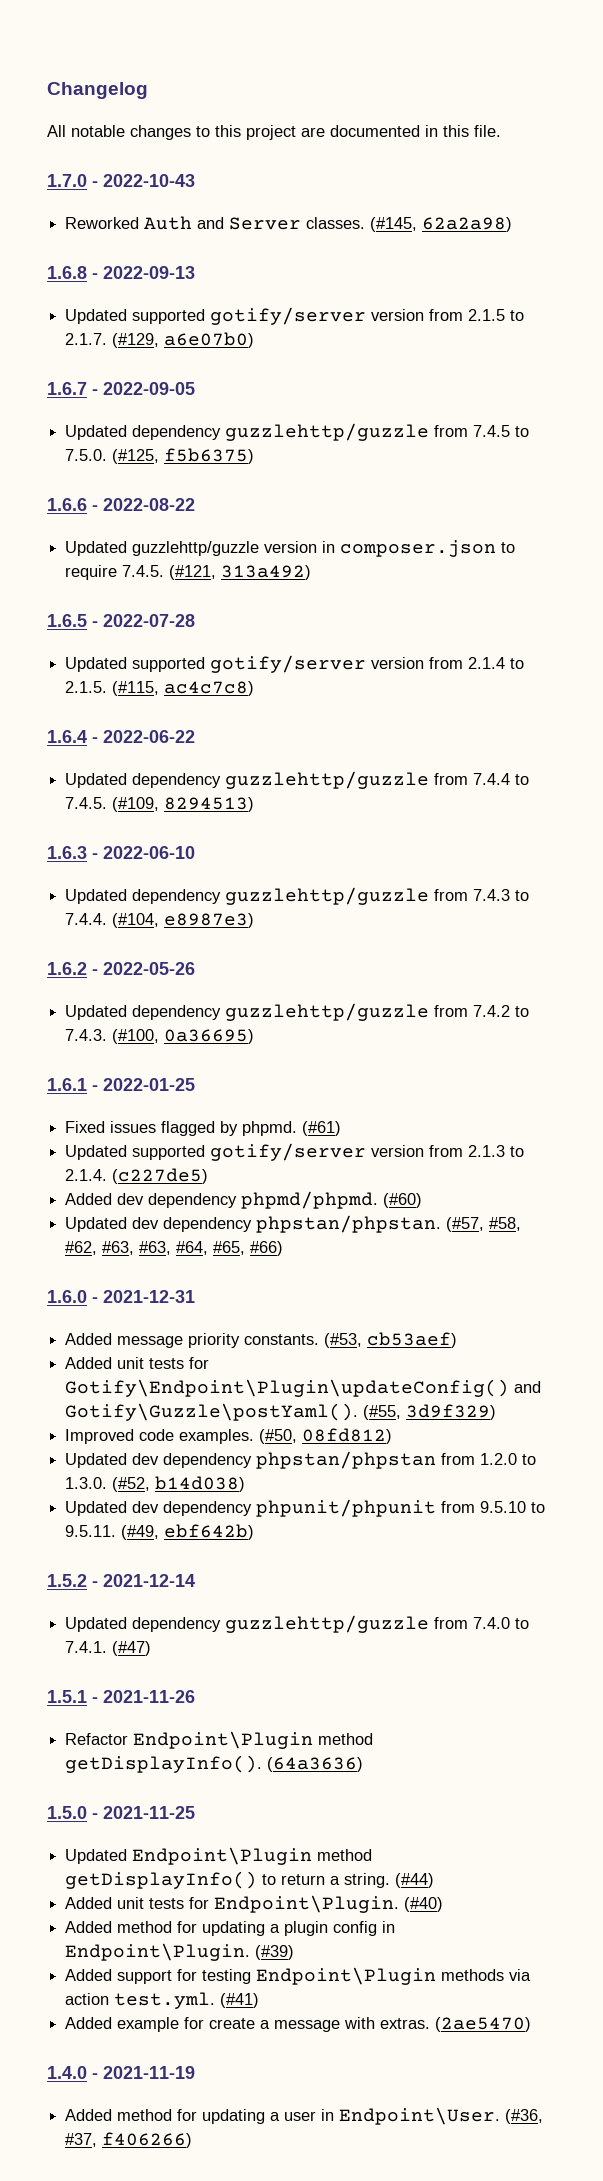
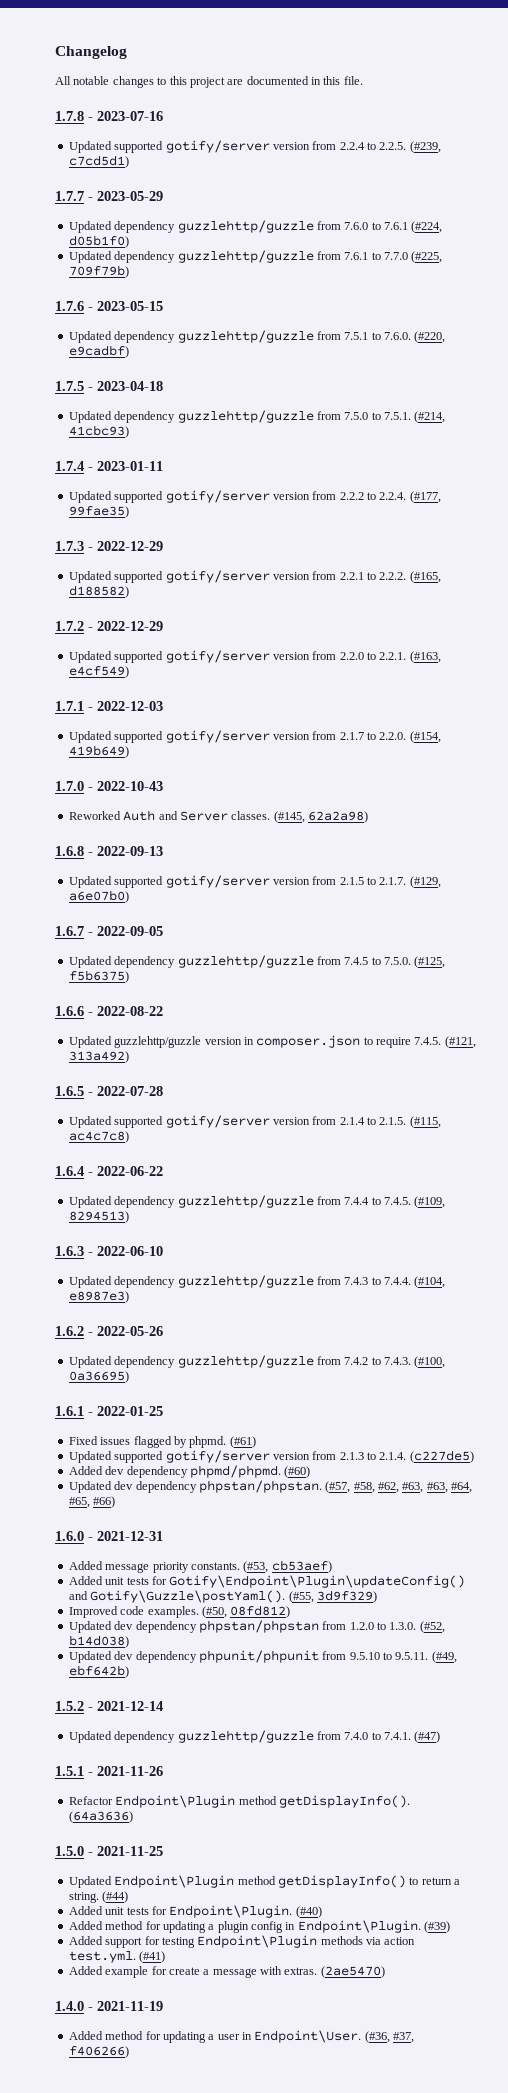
(501, 131) none -> [55,111,163,121] [68,140,441,153] [68,155,129,168] [55,191,163,201] [68,220,443,233] [68,235,129,248] [68,250,443,263] [68,265,129,278] [55,301,163,311] [68,330,446,343] [68,345,129,358] [55,381,163,391] [68,410,446,423] [68,425,129,438] [55,461,163,471] [68,490,441,503] [68,506,129,518] [55,541,163,551] [68,570,441,583] [68,585,129,598] [55,621,163,631] [68,650,441,663] [68,666,129,678] [55,701,163,711] [68,730,441,743] [68,745,129,758] // 1.7.8 - 2023-07-16 // Updated supported gotify/server version from 2.2.4 to 2.2.5. (#239, c7cd5d1) // 1.7.7 - 2023-05-29 // Updated dependency guzzlehttp/guzzle from 7.6.0 to 7.6.1 (#224, d05b1f0) // Updated dependency guzzlehttp/guzzle from 7.6.1 to 7.7.0 (#225, 709f79b) // 1.7.6 - 2023-05-15 // Updated dependency guzzlehttp/guzzle from 7.5.1 to 7.6.0. (#220, e9cadbf) // 1.7.5 - 2023-04-18 // Updated dependency guzzlehttp/guzzle from 7.5.0 to 7.5.1. (#214, 41cbc93) // 1.7.4 - 2023-01-11 // Updated supported gotify/server version from 2.2.2 to 2.2.4. (#177, 99fae35) // 1.7.3 - 2022-12-29 // Updated supported gotify/server version from 2.2.1 to 2.2.2. (#165, d188582) // 1.7.2 - 2022-12-29 // Updated supported gotify/server version from 2.2.0 to 2.2.1. (#163, e4cf549) // 1.7.1 - 2022-12-03 // Updated supported gotify/server version from 2.1.7 to 2.2.0. (#154, 419b649)

